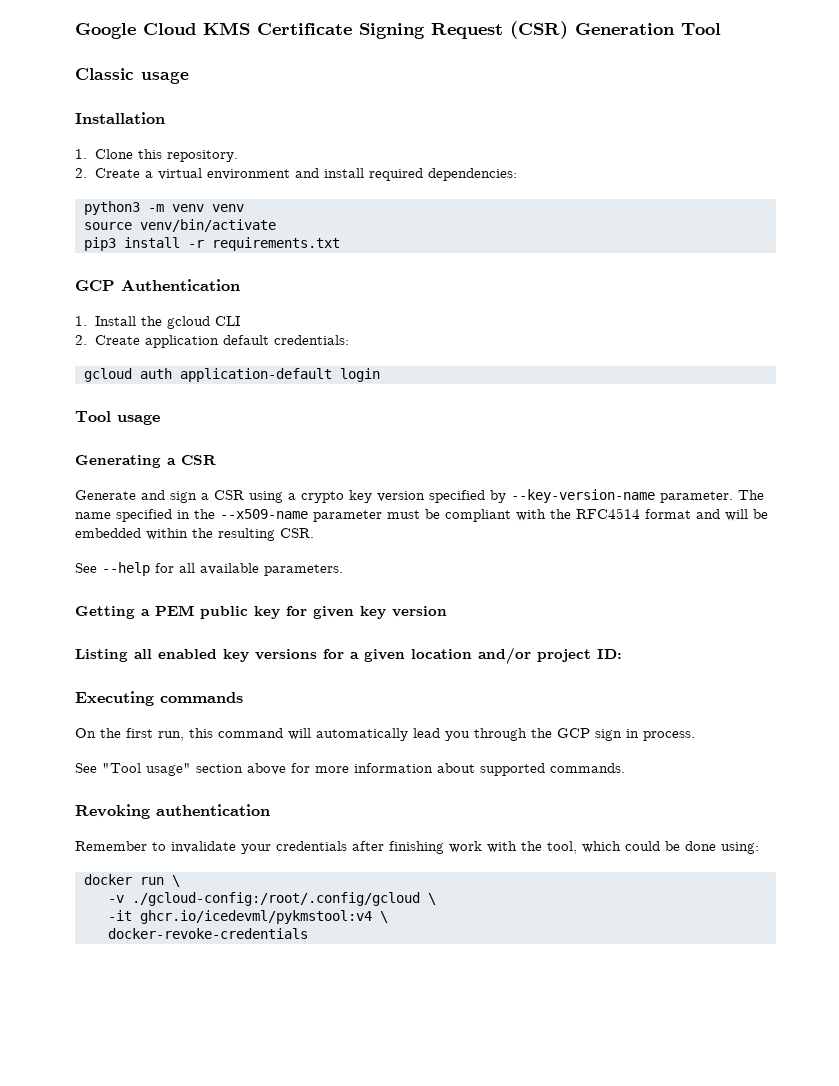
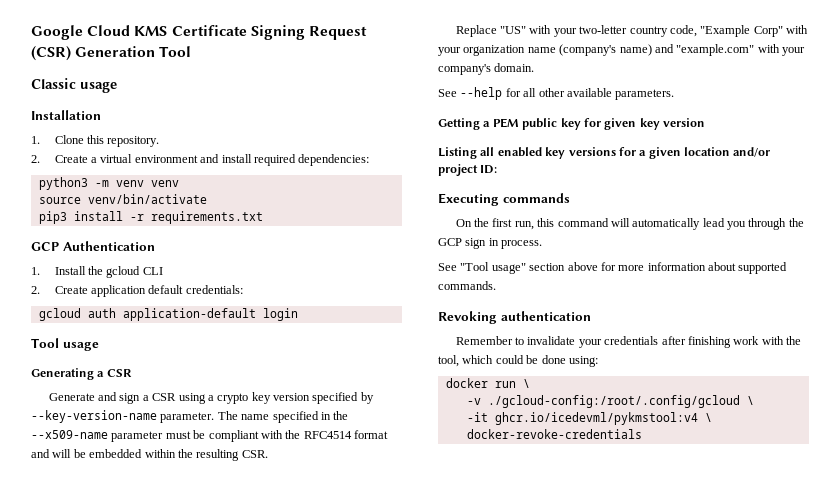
(314, 533) none -> [455,25,809,37] [438,44,805,56] [438,63,535,75] // Replace "US" with your two-letter country code, "Example Corp" with your organization name (company's name) and "example.com" with your company's domain.
(195, 568) none -> [538,88,565,97] other

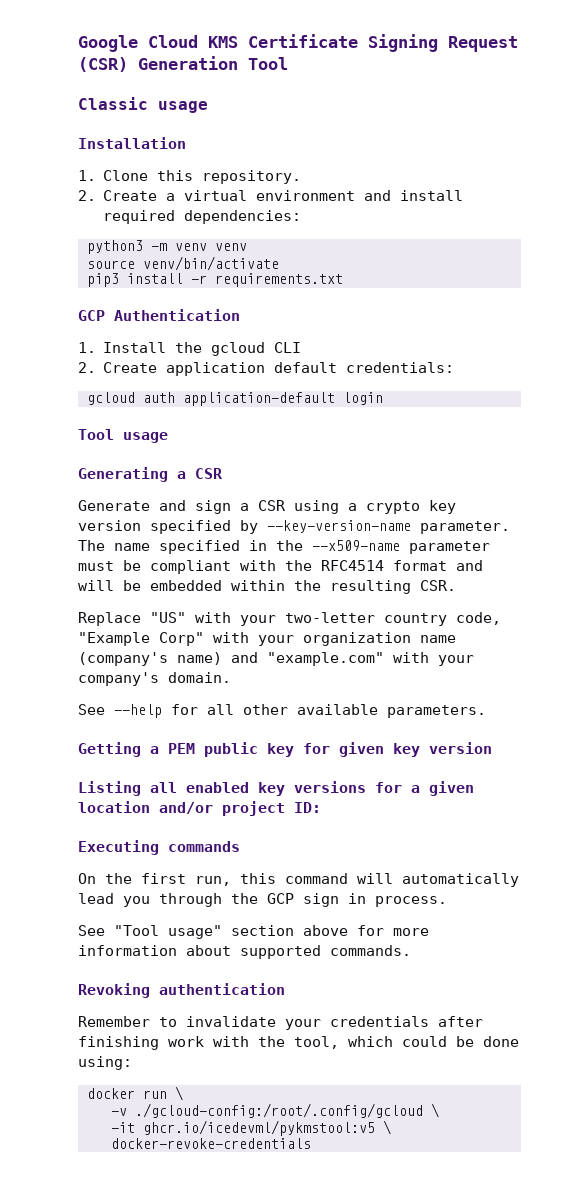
[494,412,698,425] ghcr.io/icedevml/pykmstool:v4 -> [142,1120,375,1136] ghcr.io/icedevml/pykmstool:v5

